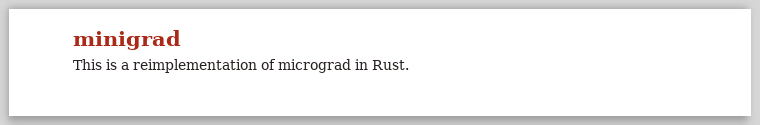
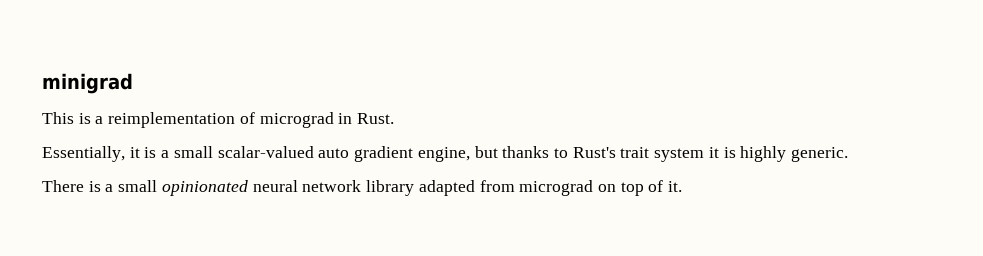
(409, 65) none -> [42,146,849,162] [42,180,683,196] // Essentially, it is a small scalar-valued auto gradient engine, but thanks to Rust's trait system it is highly generic. // There is a small opinionated neural network library adapted from micrograd on top of it.

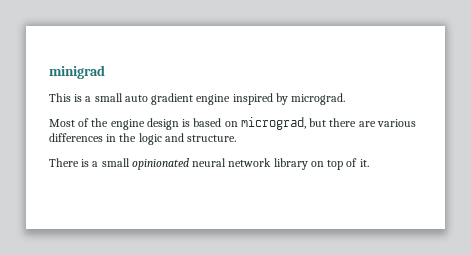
[108,112,395,128] [42,146,849,162] reimplementation of micrograd in Rust. // Essentially, it is a small scalar-valued auto gradient engine, but thanks to Rust's trait system it is highly generic. -> [94,93,346,105] [49,117,416,130] [49,133,237,145] small auto gradient engine inspired by micrograd. // Most of the engine design is based on micrograd, but there are various differences in the logic and structure.
[418,180,594,196] adapted from micrograd -> (308, 164) none

